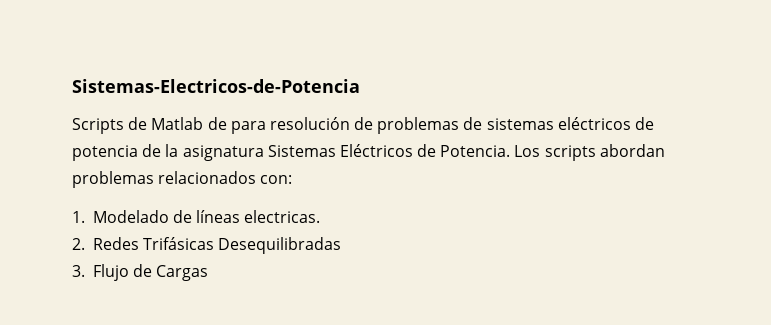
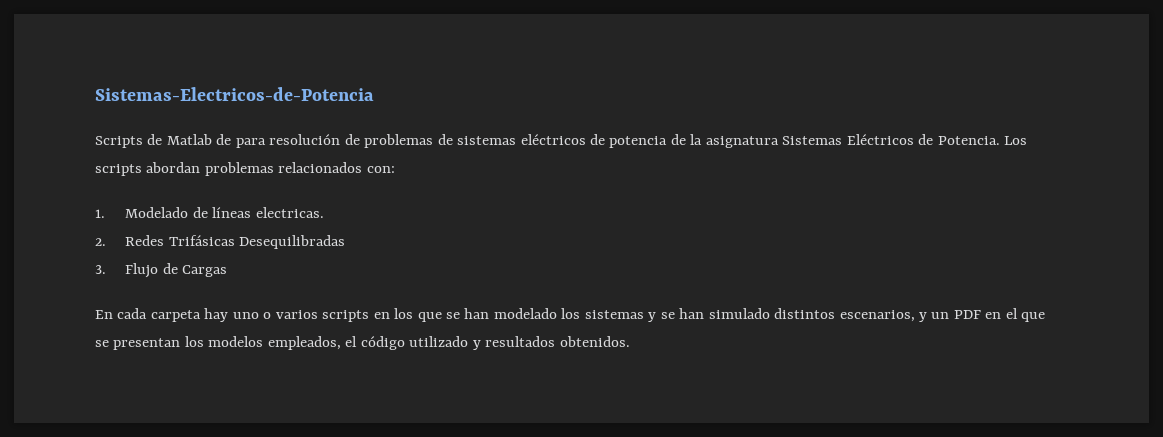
(209, 273) none -> [95,308,1046,322] [95,336,630,350] // En cada carpeta hay uno o varios scripts en los que se han modelado los sistemas y se han simulado distintos escenarios, y un PDF en el que se presentan los modelos empleados, el código utilizado y resultados obtenidos.

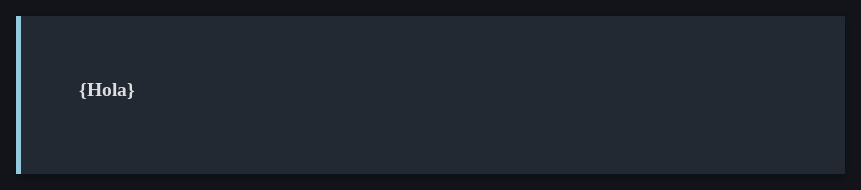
[95,87,374,101] [95,134,1028,148] [95,162,395,176] [95,207,324,218] [95,235,346,249] [95,263,228,278] [95,308,1046,322] [95,336,630,350] Sistemas-Electricos-de-Potencia // Scripts de Matlab de para resolución de problemas de sistemas eléctricos de potencia de la asignatura Sistemas Eléctricos de Potencia. Los scripts abordan problemas relacionados con: // 1. Modelado de líneas electricas. // 2. Redes Trifásicas Desequilibradas // 3. Flujo de Cargas // En cada carpeta hay uno o varios scripts en los que se han modelado los sistemas y se han simulado distintos escenarios, y un PDF en el que se presentan los modelos empleados, el código utilizado y resultados obtenidos. -> [79,83,135,99] {Hola}

